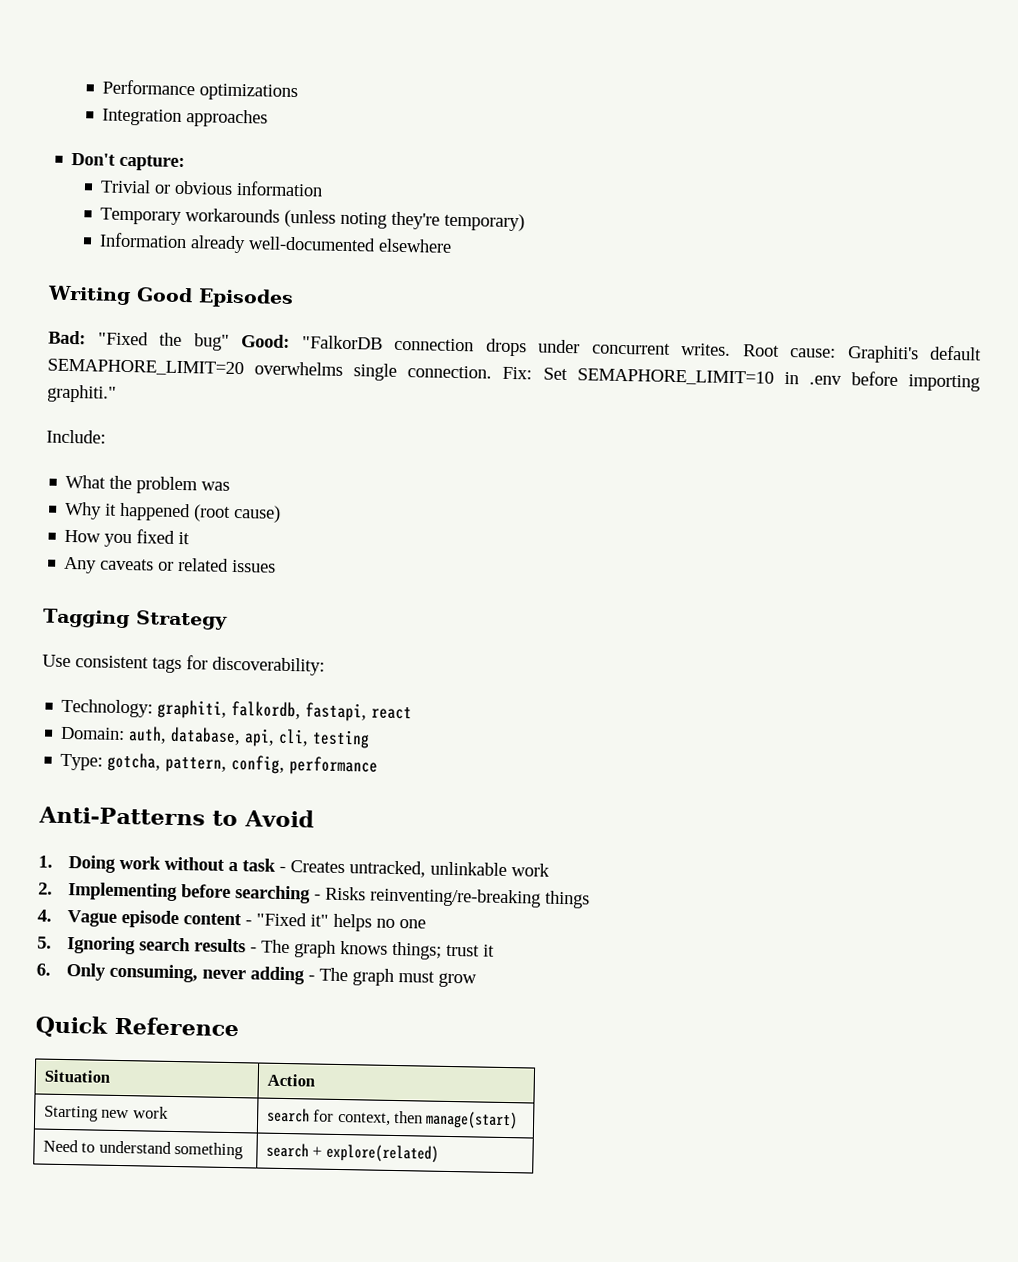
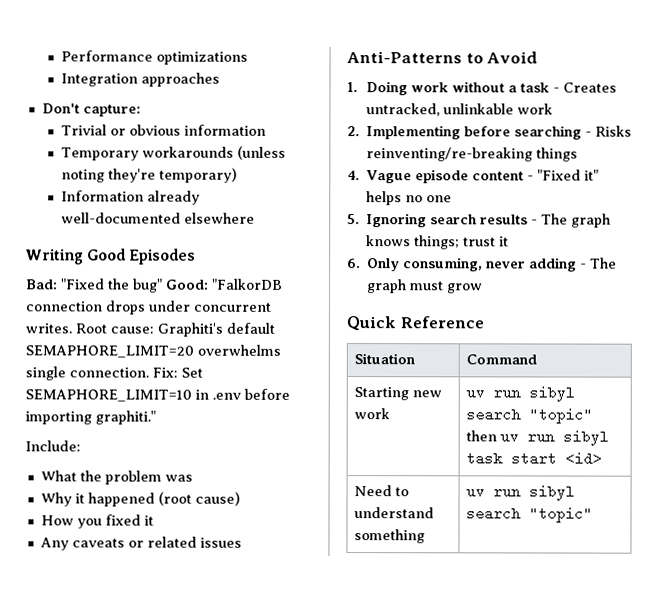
[43,608,228,630] [42,654,325,676] [61,698,413,722] [60,726,371,749] [60,752,379,776] // Tagging Strategy // Use consistent tags for discoverability: // Technology: graphiti, falkordb, fastapi, react // Domain: auth, database, api, cli, testing // Type: gotcha, pattern, config, performance -> (242, 542) none
[266,1073,315,1087] Action -> [465,354,537,365] Command
[266,1107,519,1130] search for context, then manage(start) -> [465,385,575,402] [465,407,593,424] [465,429,609,446] [465,451,602,466] uv run sibyl search "topic" then uv run sibyl task start <id>
[265,1142,439,1163] search + explore(related) -> [465,484,575,501] [465,506,593,523] uv run sibyl search "topic"

